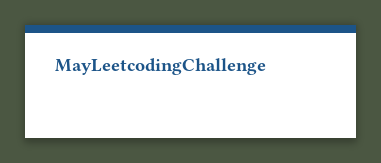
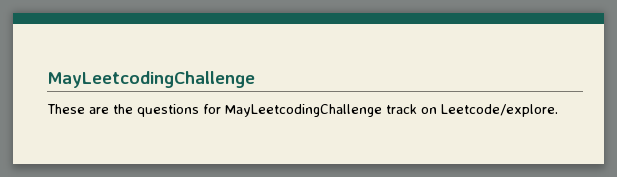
[55,58,266,75] MayLeetcodingChallenge -> [47,71,255,88] [47,104,558,117] MayLeetcodingChallenge // These are the questions for MayLeetcodingChallenge track on Leetcode/explore.

